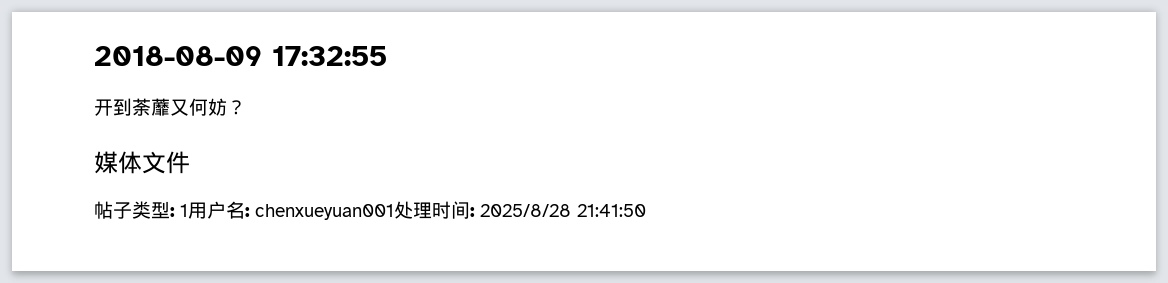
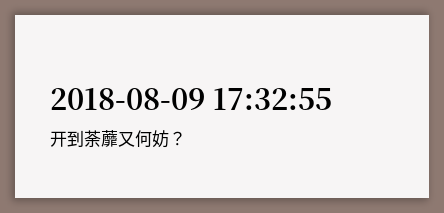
[94,151,190,174] [94,201,646,220] // 媒体文件 // 帖子类型: 1用户名: chenxueyuan001处理时间: 2025/8/28 21:41:50 -> (186, 138) none

